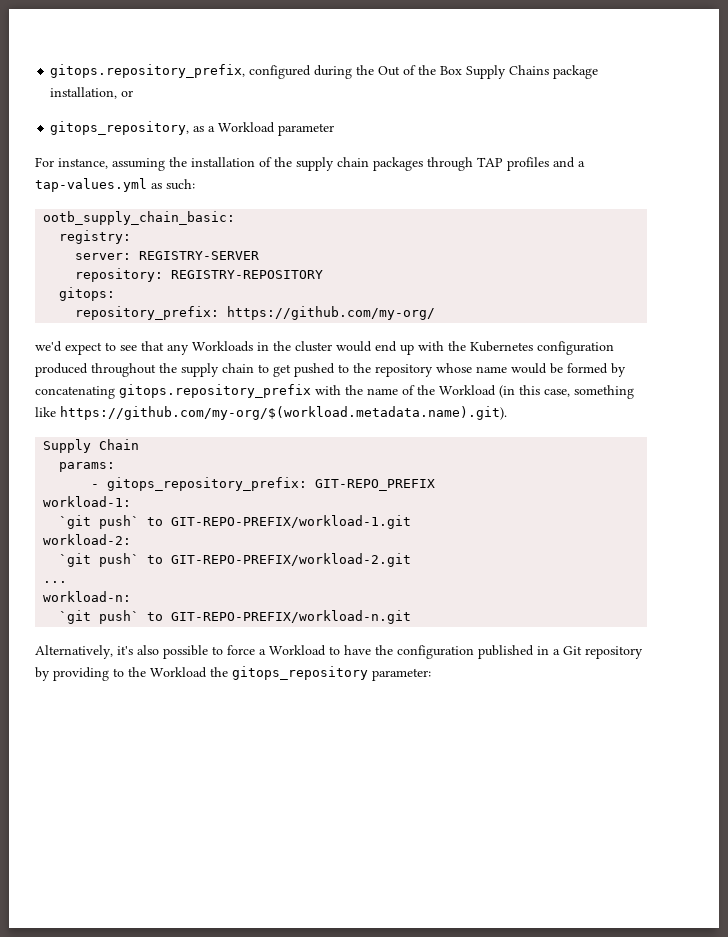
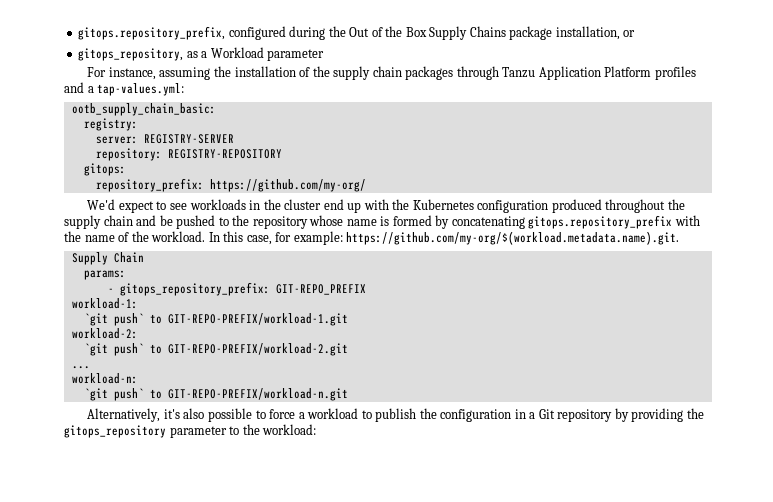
[477,157,585,171] [35,178,195,192] TAP profiles and a tap-values.yml as such: -> [502,66,696,80] [64,82,185,96] Tanzu Application Platform profiles and a tap-values.yml:
[35,341,62,352] we'd -> [87,199,116,210] We'd
[141,341,253,355] that any Workloads -> [189,199,246,210] workloads
[336,341,372,352] would -> (322, 204) none
[258,364,291,377] to get -> [136,215,173,226] and be
[511,363,563,374] would be -> [380,216,390,226] is
[439,385,634,399] [35,406,507,420] Workload (in this case, something like https://github.com/my-org/$(workload.metadata.name).git). -> [151,231,680,245] workload. In this case, for example: https://github.com/my-org/$(workload.metadata.name).git.
[269,645,371,656] Workload to have -> [307,408,417,422] workload to publish
[478,645,534,659] published -> (512, 415) none
[113,666,431,681] to the Workload the gitops_repository parameter: -> [686,408,704,419] [64,424,317,438] the gitops_repository parameter to the workload:

